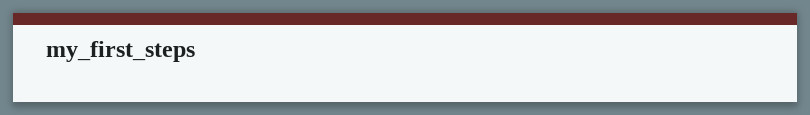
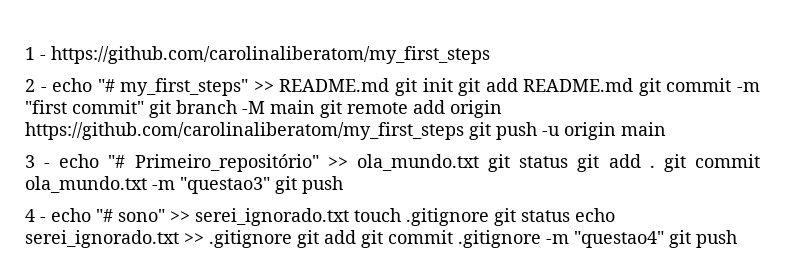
[46,41,195,62] my_first_steps -> [25,46,490,64] [25,78,760,96] [25,100,502,118] [25,122,666,140] [25,154,761,172] [25,176,343,194] [25,208,615,226] [25,230,737,248] 1 - https://github.com/carolinaliberatom/my_first_steps // 2 - echo "# my_first_steps" >> README.md git init git add README.md git commit -m "first commit" git branch -M main git remote add origin https://github.com/carolinaliberatom/my_first_steps git push -u origin main // 3 - echo "# Primeiro_repositório" >> ola_mundo.txt git status git add . git commit ola_mundo.txt -m "questao3" git push // 4 - echo "# sono" >> serei_ignorado.txt touch .gitignore git status echo serei_ignorado.txt >> .gitignore git add git commit .gitignore -m "questao4" git push

